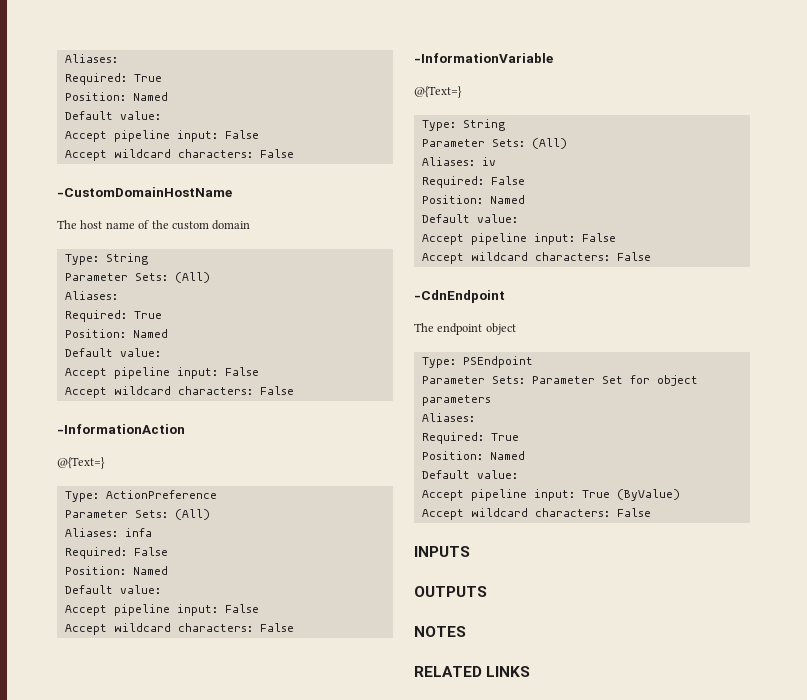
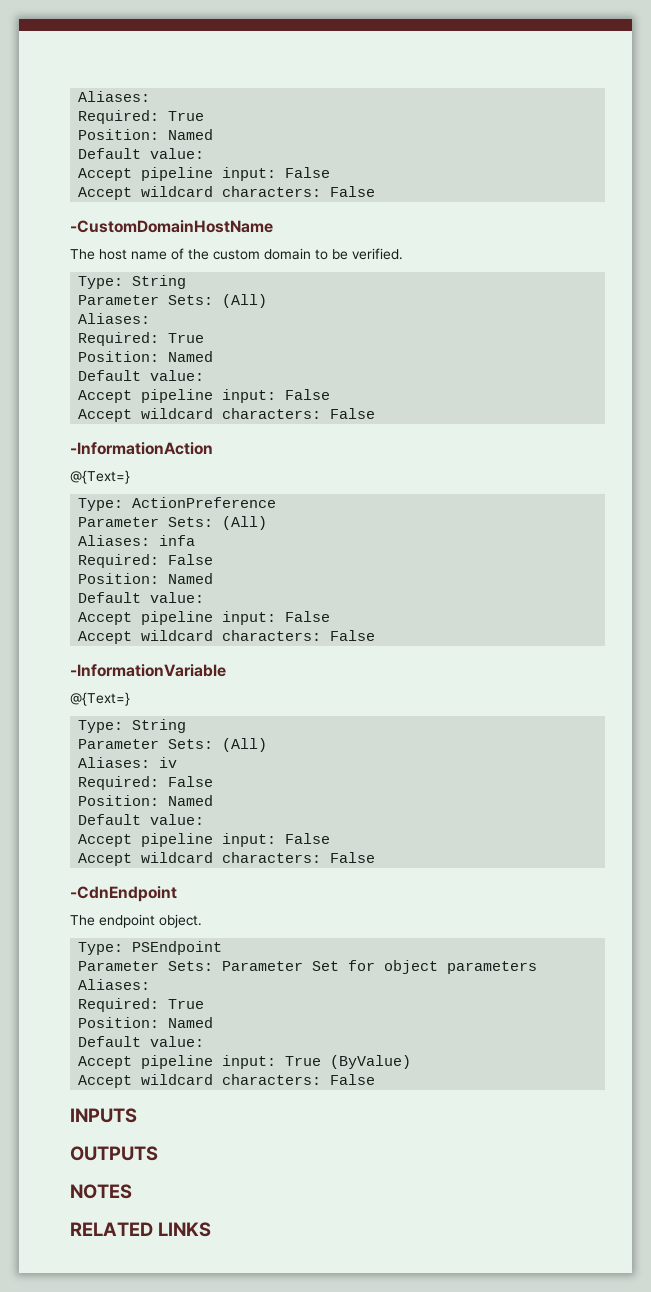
(251, 225) none -> [315,248,403,260] to be verified.
[485,323,516,335] object -> [159,914,202,928] object.

